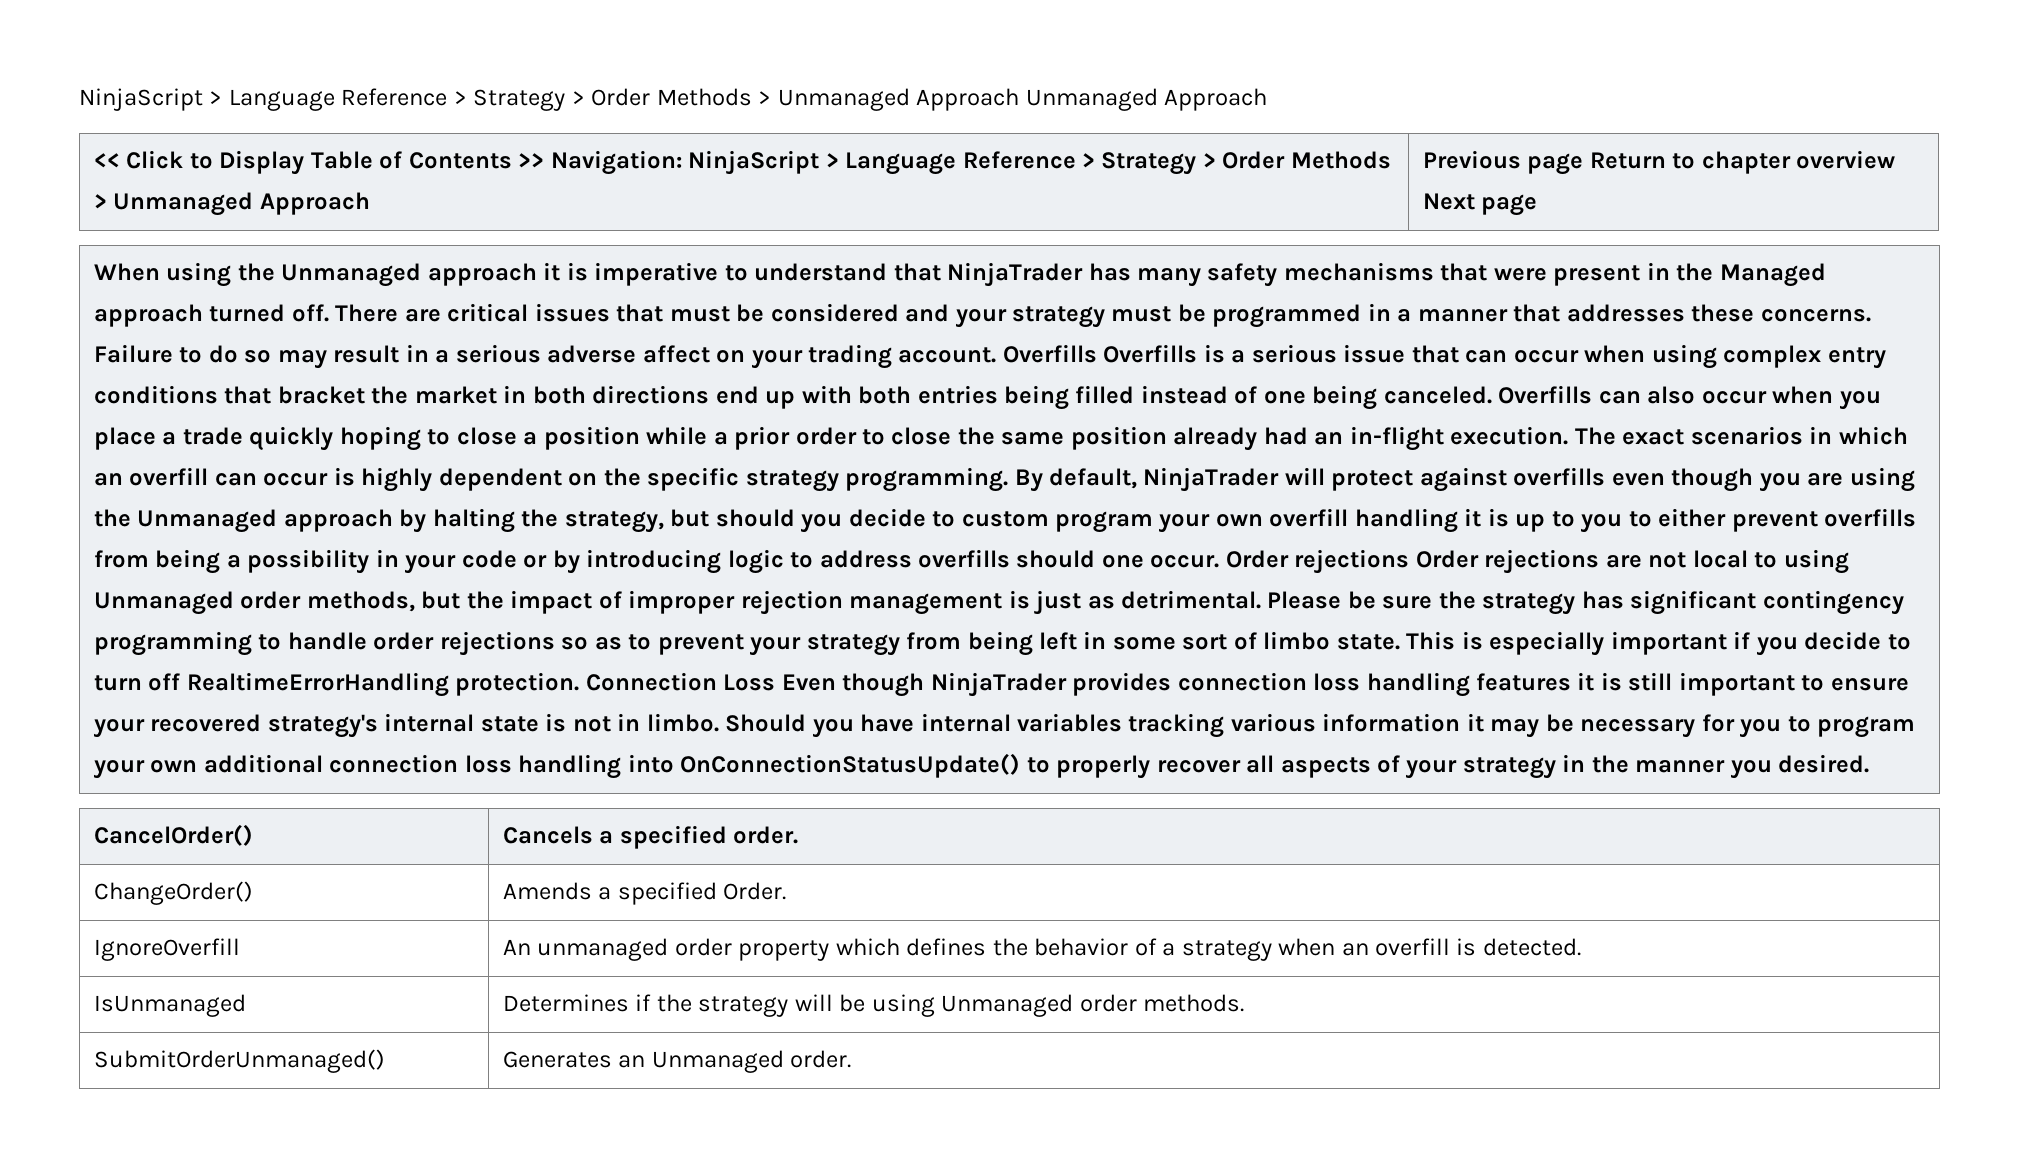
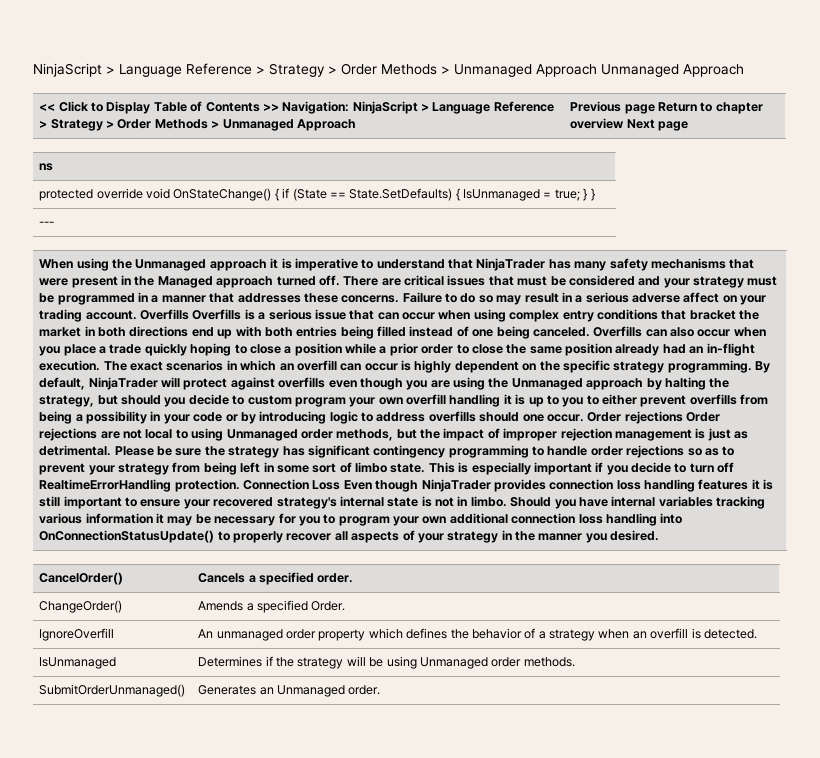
(1538, 205) none -> [39,163,54,171] [39,188,595,201] [39,221,55,226] // ns // protected override void OnStateChange() { if (State == State.SetDefaults) { IsUnmanaged = true; } } // ---

